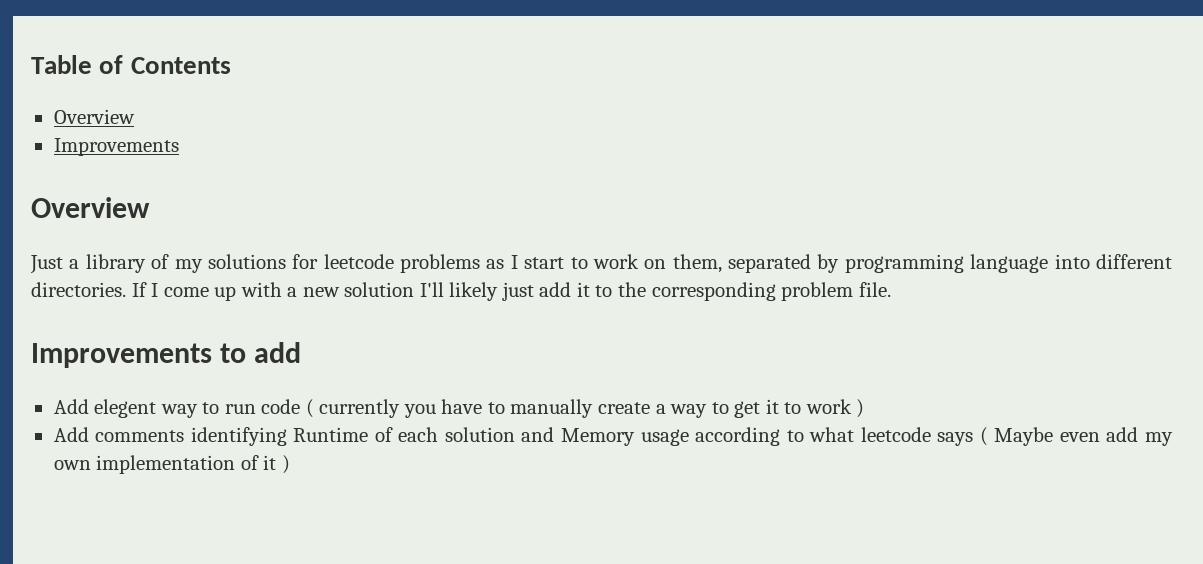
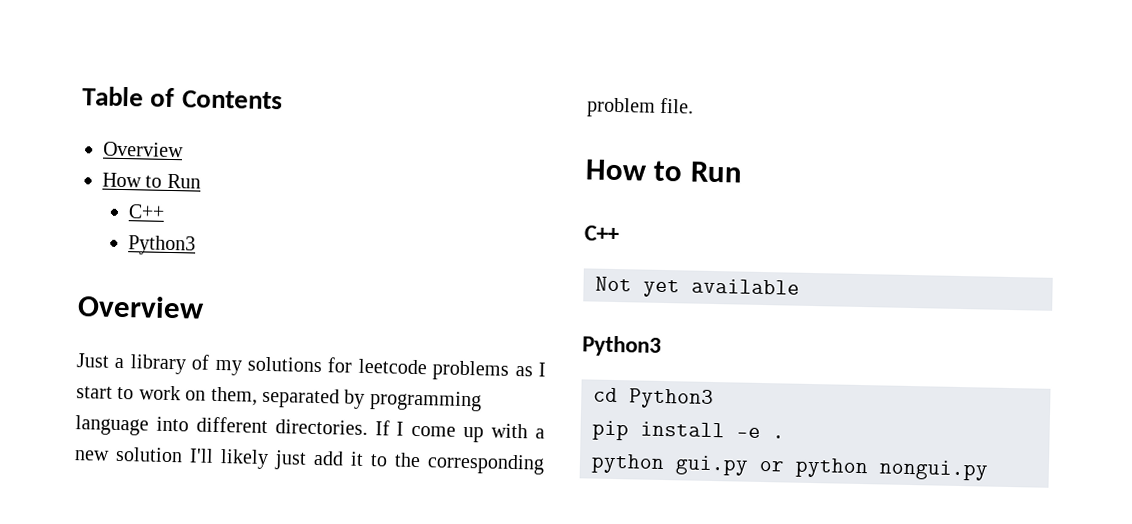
[53,138,179,156] Improvements -> [102,172,201,189] [127,204,165,219] [127,235,196,256] How to Run // C++ // Python3
[31,342,302,368] [53,399,865,418] [53,427,1173,446] [53,455,290,474] Improvements to add // Add elegent way to run code ( currently you have to manually create a way to get it to work ) // Add comments identifying Runtime of each solution and Memory usage according to what leetcode says ( Maybe even add my own implementation of it ) -> [585,159,743,183] [584,225,620,242] [595,276,800,298] [582,335,662,357] [593,387,714,410] [592,420,785,441] [591,453,989,481] How to Run // C++ // Not yet available // Python3 // cd Python3 // pip install -e . // python gui.py or python nongui.py

